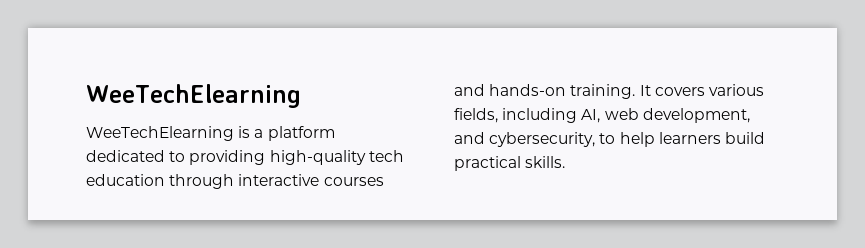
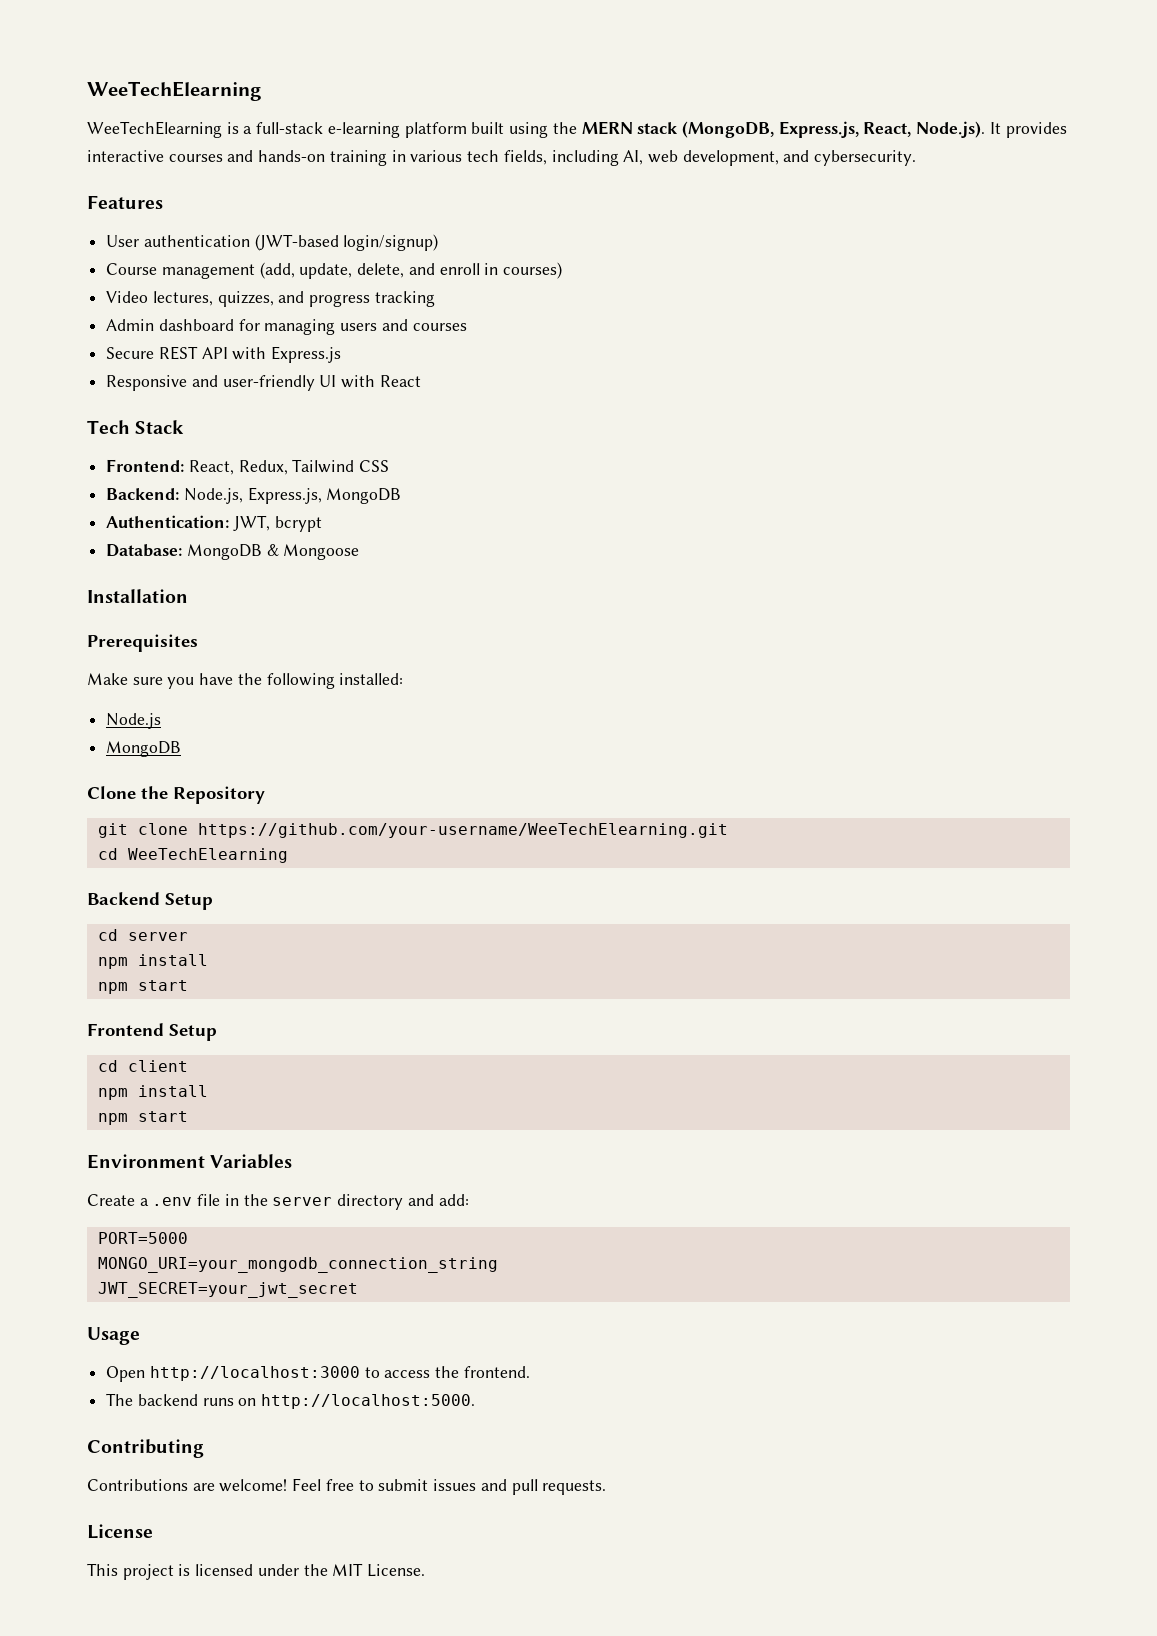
[267,126,335,141] [86,150,404,165] [86,174,384,189] [454,84,764,99] platform dedicated to providing high-quality tech education through interactive courses and hands-on training. It covers various -> [256,121,1067,138] [87,150,500,166] full-stack e-learning platform built using the MERN stack (MongoDB, Express.js, React, Node.js). It provides interactive courses and hands-on training in various tech
[489,132,765,147] [454,156,566,171] cybersecurity, to help learners build practical skills. -> [814,150,917,166] [87,195,163,209] [106,234,439,251] [106,262,563,279] [106,291,435,307] [106,319,467,335] [106,346,342,363] [106,375,421,391] [87,420,185,434] [106,459,390,475] [106,487,402,504] [106,515,322,532] [106,544,360,560] [87,589,188,603] [87,634,198,652] [87,673,404,689] [106,713,162,729] [106,741,182,757] [87,786,265,804] [97,823,728,838] [97,848,288,863] [87,892,213,910] [97,929,188,941] [97,954,208,969] [97,980,188,994] [87,1023,217,1041] [97,1060,188,1072] [97,1085,208,1100] [97,1111,188,1125] [87,1154,293,1169] [87,1194,469,1210] [97,1232,188,1244] [97,1257,498,1273] [97,1282,358,1298] [87,1327,140,1345] [106,1366,530,1382] [106,1393,476,1409] [87,1439,204,1458] [87,1478,607,1495] [87,1524,153,1539] [87,1563,426,1580] cybersecurity. // Features // User authentication (JWT-based login/signup) // Course management (add, update, delete, and enroll in courses) // Video lectures, quizzes, and progress tracking // Admin dashboard for managing users and courses // Secure REST API with Express.js // Responsive and user-friendly UI with React // Tech Stack // Frontend: React, Redux, Tailwind CSS // Backend: Node.js, Express.js, MongoDB // Authentication: JWT, bcrypt // Database: MongoDB & Mongoose // Installation // Prerequisites // Make sure you have the following installed: // Node.js // MongoDB // Clone the Repository // git clone https://github.com/your-username/WeeTechElearning.git // cd WeeTechElearning // Backend Setup // cd server // npm install // npm start // Frontend Setup // cd client // npm install // npm start // Environment Variables // Create a .env file in the server directory and add: // PORT=5000 // MONGO_URI=your_mongodb_connection_string // JWT_SECRET=your_jwt_secret // Usage // Open http://localhost:3000 to access the frontend. // The backend runs on http://localhost:5000. // Contributing // Contributions are welcome! Feel free to submit issues and pull requests. // License // This project is licensed under the MIT License.

